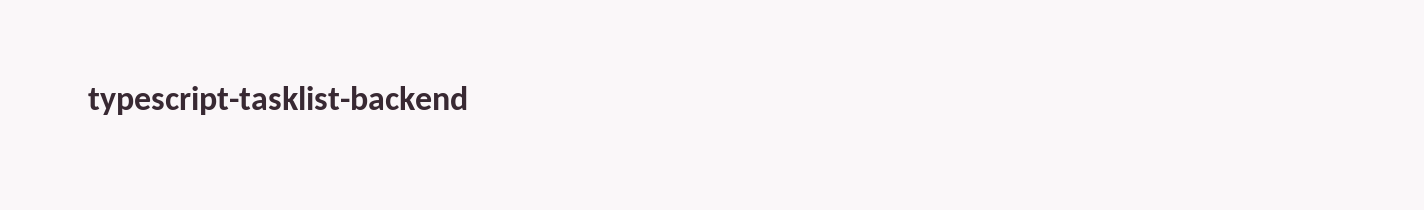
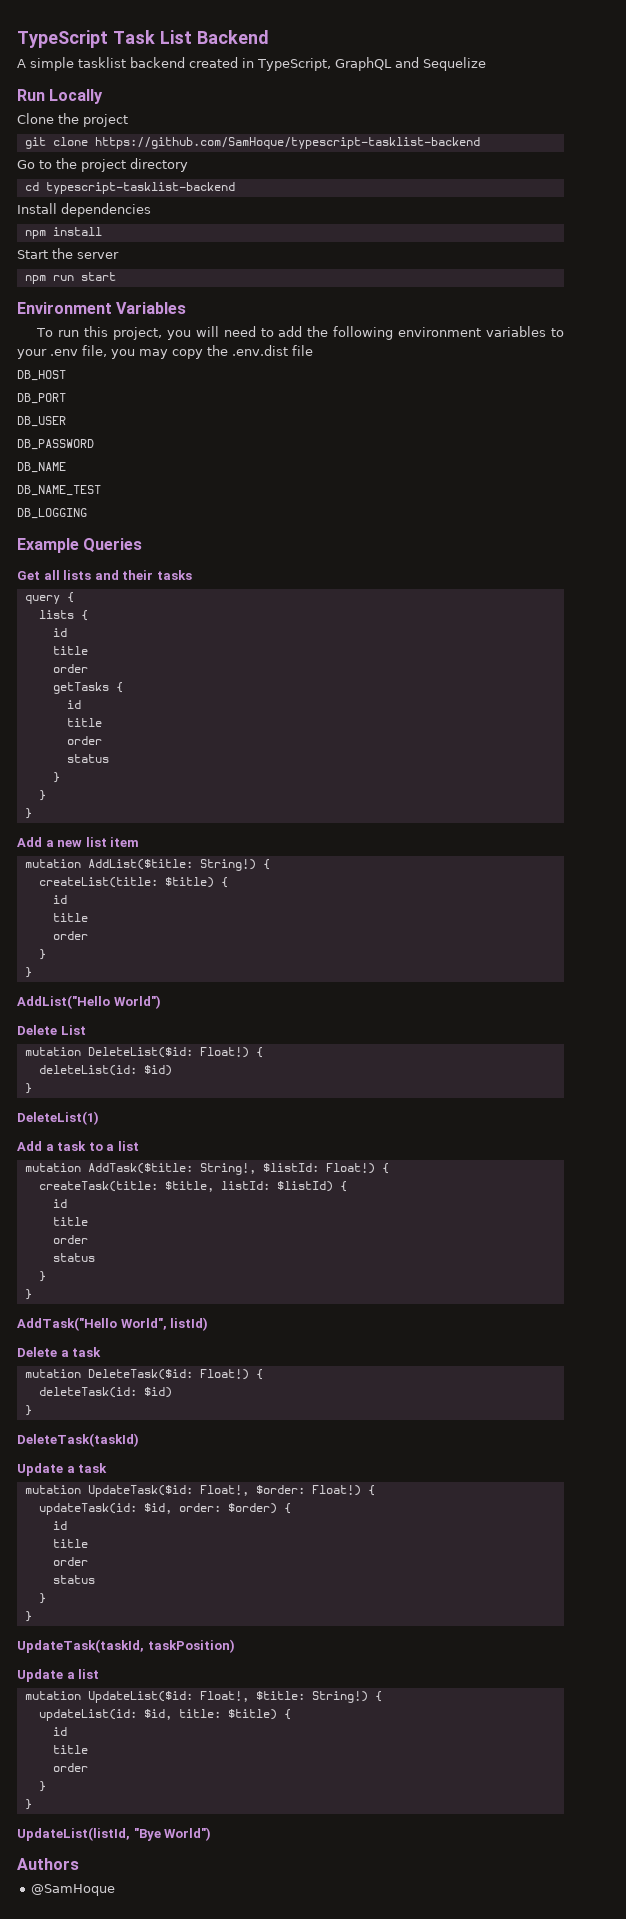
[88,86,468,115] typescript-tasklist-backend -> [17,30,269,48] [17,57,486,71] [17,89,104,104] [17,113,128,127] [24,137,480,149] [17,158,188,172] [24,182,235,194] [17,203,151,217] [24,227,102,239] [17,248,119,259] [24,272,116,284] [17,302,187,314] [36,326,564,340] [17,345,313,359] [17,370,66,381] [17,393,66,404] [17,416,66,427] [17,439,94,450] [17,462,66,473] [17,485,101,496] [17,508,87,519] [17,538,143,553] [17,570,192,580] [24,592,74,604] [38,610,88,621] [52,628,67,637] [52,646,88,655] [52,664,88,673] [52,682,123,694] [66,700,81,709] [66,718,102,727] [66,736,102,745] [66,754,109,763] [52,772,60,783] [38,790,46,801] [24,808,32,819] [17,837,140,847] [24,859,270,871] [38,877,228,888] [52,895,67,904] [52,913,88,922] [52,931,88,940] [38,949,46,960] [24,967,32,978] [17,995,161,1009] [17,1025,86,1035] [24,1047,263,1058] [38,1065,172,1076] [24,1083,32,1094] [17,1111,99,1125] [17,1141,139,1151] [24,1163,389,1175] [38,1181,347,1192] [52,1199,67,1208] [52,1217,88,1226] [52,1235,88,1244] [52,1253,95,1262] [38,1271,46,1282] [24,1289,32,1300] [17,1317,209,1331] [17,1347,102,1357] [24,1369,263,1380] [38,1387,172,1398] [24,1405,32,1416] [17,1433,139,1447] [17,1463,108,1476] [24,1485,375,1497] [38,1503,291,1515] [52,1521,67,1530] [52,1539,88,1548] [52,1557,88,1566] [52,1575,95,1584] [38,1593,46,1604] [24,1611,32,1622] [17,1639,235,1653] [17,1669,100,1682] [24,1691,382,1703] [38,1709,291,1721] [52,1727,67,1736] [52,1745,88,1754] [52,1763,88,1772] [38,1781,46,1792] [24,1799,32,1810] [17,1827,212,1841] [17,1858,79,1870] [30,1884,115,1896] TypeScript Task List Backend // A simple tasklist backend created in TypeScript, GraphQL and Sequelize // Run Locally // Clone the project // git clone https://github.com/SamHoque/typescript-tasklist-backend // Go to the project directory // cd typescript-tasklist-backend // Install dependencies // npm install // Start the server // npm run start // Environment Variables // To run this project, you will need to add the following environment variables to your .env file, you may copy the .env.dist file // DB_HOST // DB_PORT // DB_USER // DB_PASSWORD // DB_NAME // DB_NAME_TEST // DB_LOGGING // Example Queries // Get all lists and their tasks // query { // lists { // id // title // order // getTasks { // id // title // order // status // } // } // } // Add a new list item // mutation AddList($title: String!) { // createList(title: $title) { // id // title // order // } // } // AddList("Hello World") // Delete List // mutation DeleteList($id: Float!) { // deleteList(id: $id) // } // DeleteList(1) // Add a task to a list // mutation AddTask($title: String!, $listId: Float!) { // createTask(title: $title, listId: $listId) { // id // title // order // status // } // } // AddTask("Hello World", listId) // Delete a task // mutation DeleteTask($id: Float!) { // deleteTask(id: $id) // } // DeleteTask(taskId) // Update a task // mutation UpdateTask($id: Float!, $order: Float!) { // updateTask(id: $id, order: $order) { // id // title // order // status // } // } // UpdateTask(taskId, taskPosition) // Update a list // mutation UpdateList($id: Float!, $title: String!) { // updateList(id: $id, title: $title) { // id // title // order // } // } // UpdateList(listId, "Bye World") // Authors // @SamHoque

